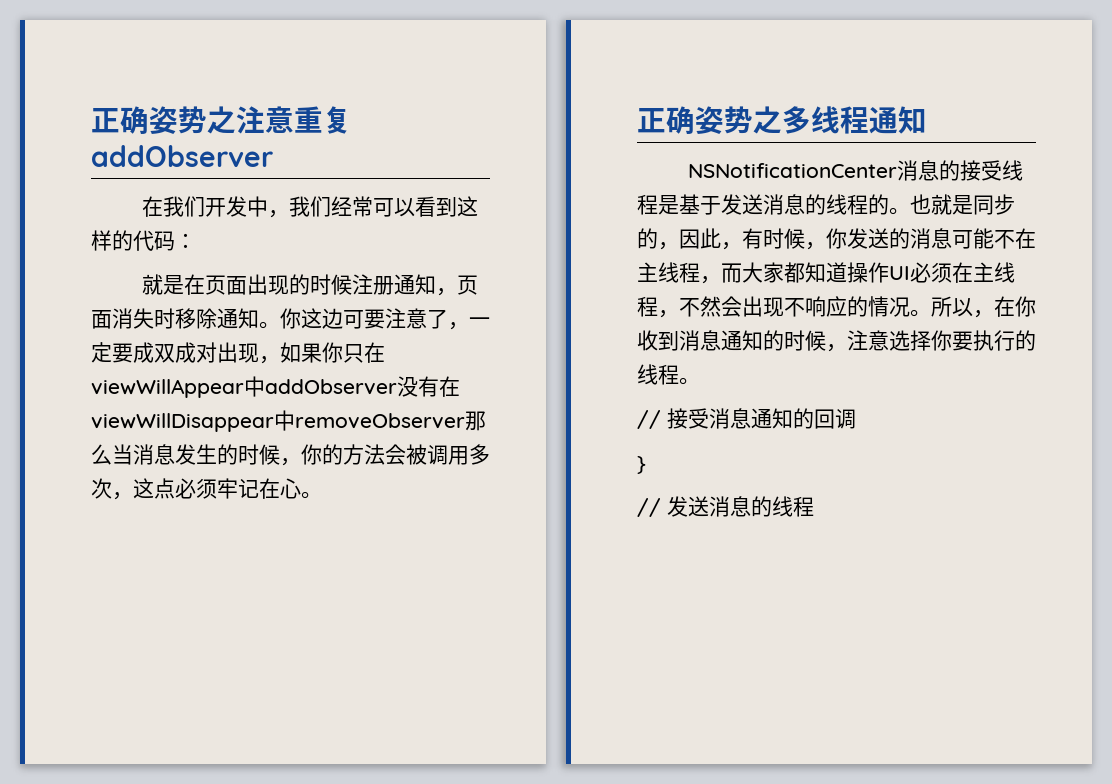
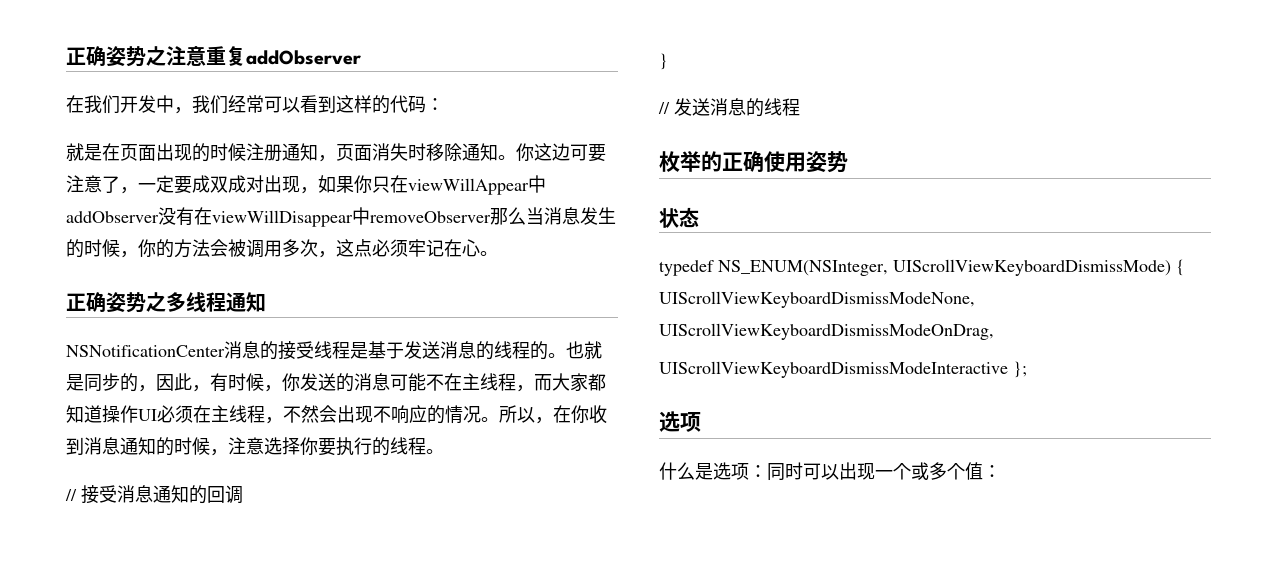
(814, 506) none -> [659,151,848,173] [659,207,699,228] [659,259,1185,276] [659,291,975,308] [659,323,994,340] [659,361,1027,378] [659,411,701,432] [659,462,1001,481] // 枚举的正确使用姿势 // 状态 // typedef NS_ENUM(NSInteger, UIScrollViewKeyboardDismissMode) { UIScrollViewKeyboardDismissModeNone, UIScrollViewKeyboardDismissModeOnDrag, // UIScrollViewKeyboardDismissModeInteractive }; // 选项 // 什么是选项：同时可以出现一个或多个值：

